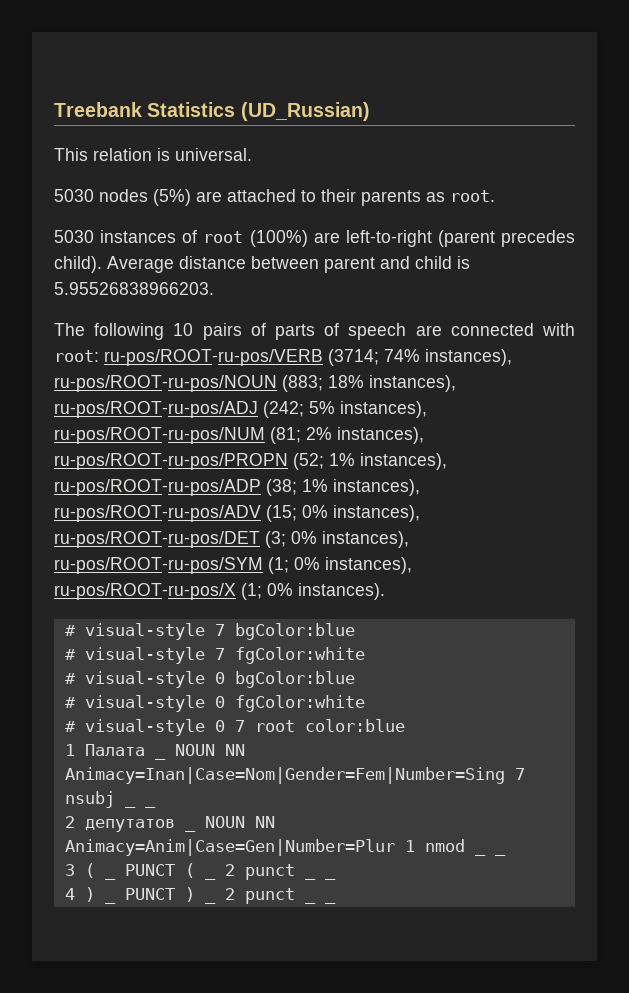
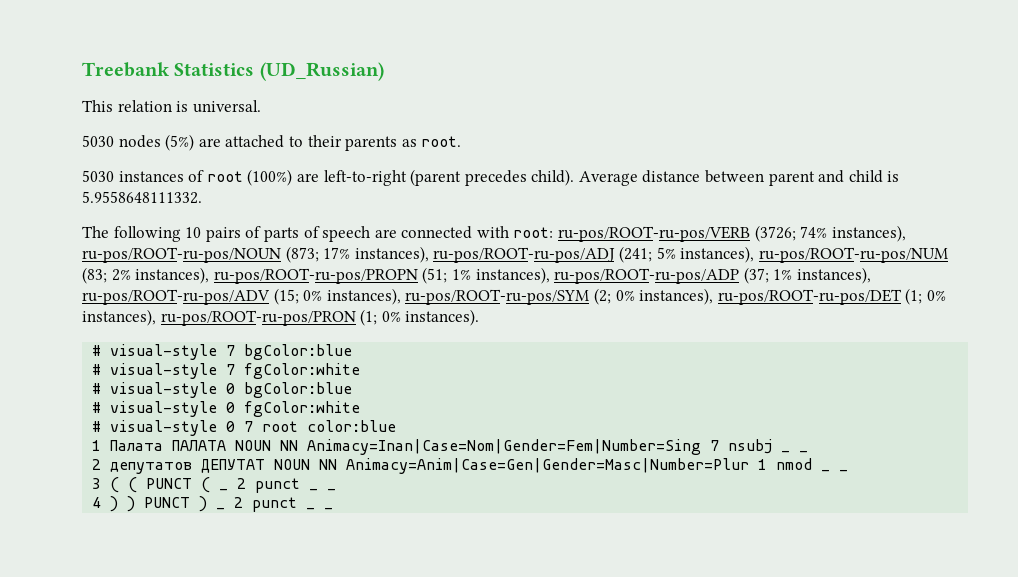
[54,282,214,295] 5.95526838966203. -> [82,191,202,204] 5.9558648111332.
[328,349,379,366] (3714; -> [754,225,796,242] (3726;
[282,375,364,392] (883; 18% -> [285,246,351,263] (873; 17%
[263,401,304,418] (242; -> [618,246,652,263] (241;
[270,427,301,444] (81; -> [82,267,107,284] (83;
[293,453,324,470] (52; -> [422,267,448,284] (51;
[266,479,297,496] (38; -> [743,267,769,284] (37;
[54,531,409,548] [54,557,263,574] ru-pos/ROOT-ru-pos/DET (3; 0% instances), ru-pos/ROOT-ru-pos/SYM -> [405,288,902,305] ru-pos/ROOT-ru-pos/SYM (2; 0% instances), ru-pos/ROOT-ru-pos/DET
[54,583,236,600] ru-pos/ROOT-ru-pos/X -> [160,310,356,326] ru-pos/ROOT-ru-pos/PRON
[154,756,166,760] _ -> [172,440,227,452] ПАЛАТА
[184,828,196,832] [204,816,275,828] [64,839,395,856] _ NOUN NN Animacy=Anim|Case=Gen|Number=Plur -> [201,458,750,474] ДЕПУТАТ NOUN NN Animacy=Anim|Case=Gen|Gender=Masc|Number=Plur
[104,876,116,880] _ -> [128,477,138,493] (
[104,900,116,904] _ -> [127,496,136,512] )

